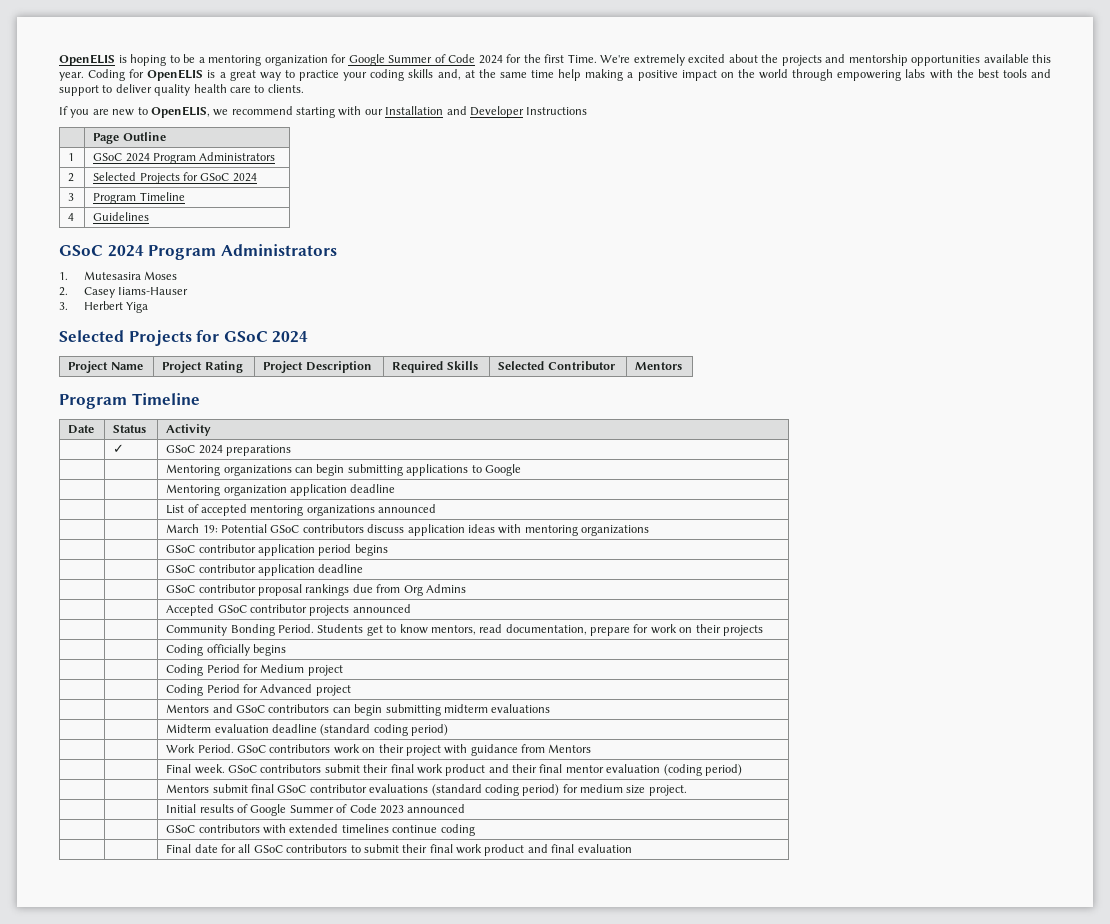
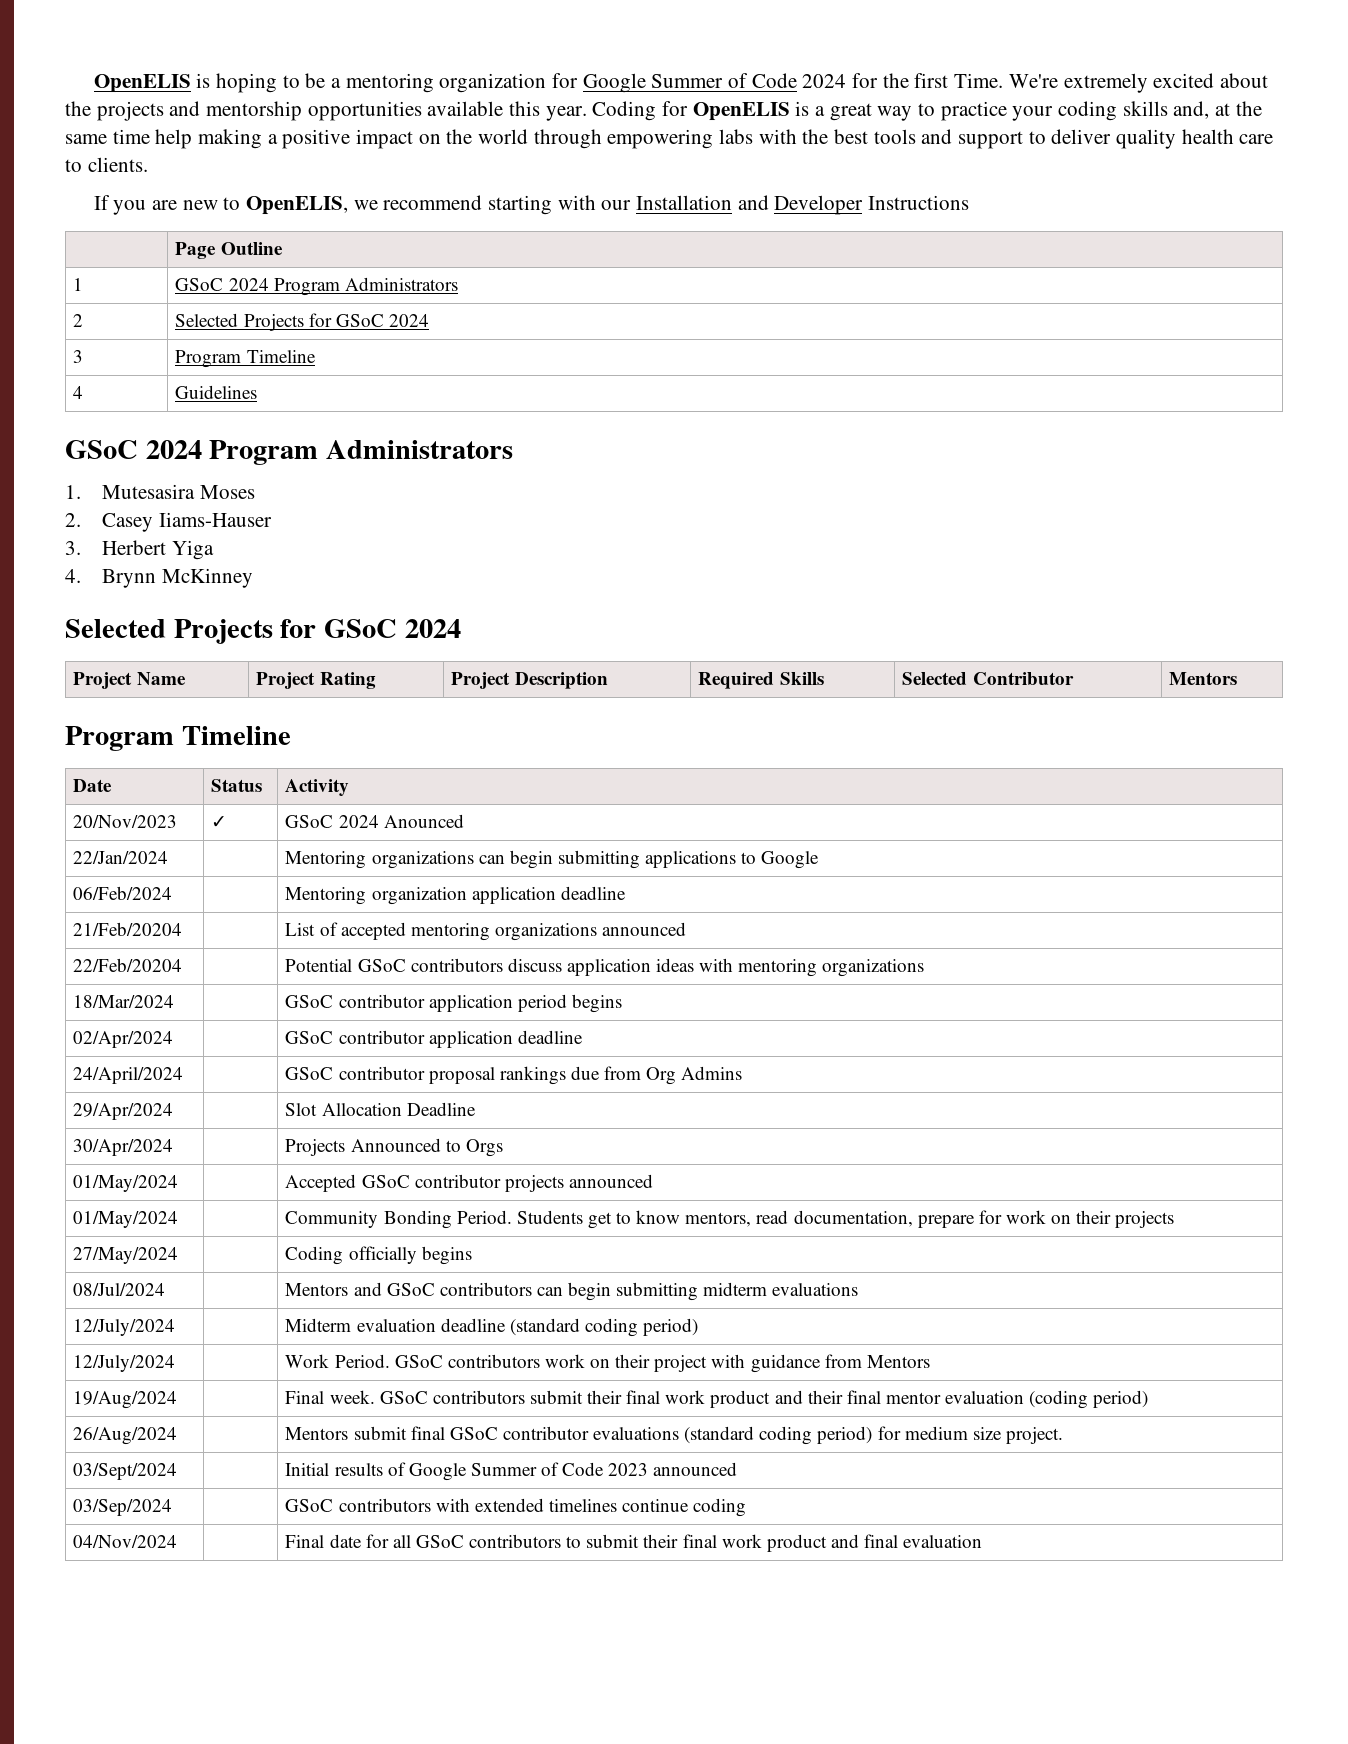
(148, 307) none -> [65,568,254,588] // 4. Brynn McKinney
(212, 430) none -> [73,815,178,828] 20/Nov/2023
[226,445,292,456] preparations // -> [383,814,464,828] [73,851,169,864] Anounced // 22/Jan/2024
(521, 470) none -> [73,886,173,900] 06/Feb/2024
(396, 488) none -> [73,922,183,936] 21/Feb/20204
[166,524,218,533] | | March 19: -> [73,958,183,972] 22/Feb/20204 | |
(650, 530) none -> [73,995,175,1008] 18/Mar/2024
(388, 550) none -> [73,1031,174,1048] 02/Apr/2024
(364, 568) none -> [73,1067,184,1084] 24/April/2024
(466, 588) none -> [73,1103,174,1120] [285,1102,476,1116] [73,1139,174,1156] [285,1138,503,1157] [73,1175,179,1192] 29/Apr/2024 | | Slot Allocation Deadline // 30/Apr/2024 | | Projects Announced to Orgs // 01/May/2024
(411, 608) none -> [73,1211,179,1228] 01/May/2024
(763, 630) none -> [73,1247,179,1264] 27/May/2024
[166,664,343,676] [166,684,351,696] | | Coding Period for Medium project // | | Coding Period for Advanced project // -> [73,1283,166,1296] 08/Jul/2024
(551, 708) none -> [73,1319,176,1336] 12/July/2024
(449, 730) none -> [73,1355,176,1372] 12/July/2024
(592, 748) none -> [73,1391,178,1409] 19/Aug/2024
(742, 770) none -> [73,1427,178,1445] 26/Aug/2024
(687, 790) none -> [73,1463,178,1480] 03/Sept/2024
(466, 808) none -> [73,1499,173,1516] 03/Sep/2024
(475, 830) none -> [73,1535,178,1548] 04/Nov/2024

